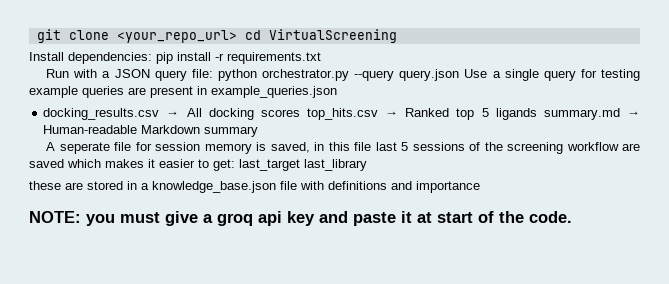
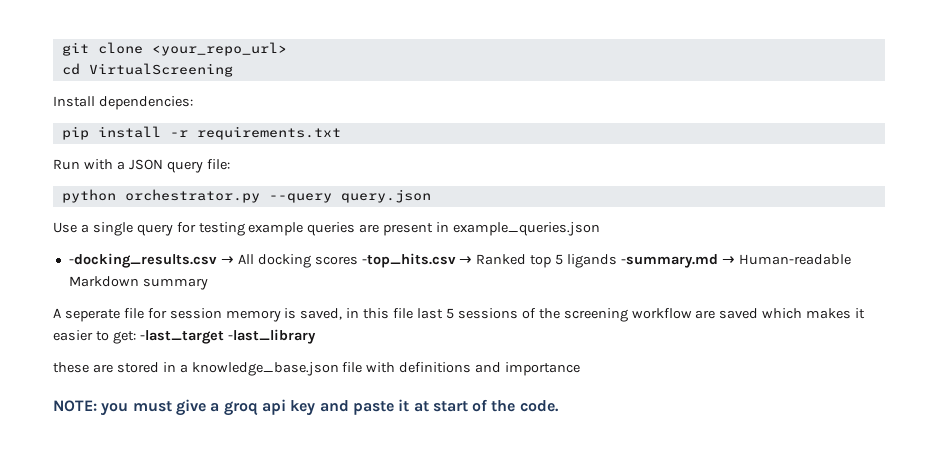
(237, 36) none -> (287, 49) //
(152, 58) none -> (193, 103) //
(213, 73) none -> (230, 164) //
(460, 75) none -> (431, 196) //
[43,108,160,120] docking_results.csv -> [68,253,217,268] -docking_results.csv
[307,108,379,120] top_hits.csv -> [361,253,456,268] -top_hits.csv
[543,108,620,120] summary.md -> [621,254,719,268] -summary.md
[239,159,367,171] last_target last_library -> [139,329,316,344] -last_target -last_library

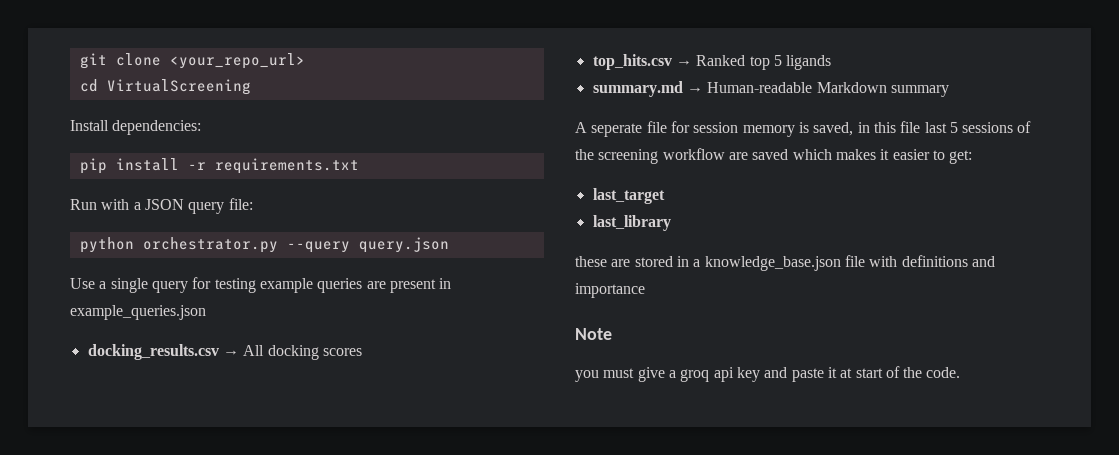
[68,253,217,268] -docking_results.csv -> [87,344,219,360] docking_results.csv
[361,253,456,268] -top_hits.csv -> [592,54,672,70] // top_hits.csv
[621,254,719,268] -summary.md -> [592,81,683,97] // summary.md
[139,329,316,344] -last_target -last_library -> [592,188,665,204] [592,215,671,231] // last_target // last_library
[53,400,97,412] NOTE: -> [575,328,612,340] Note //

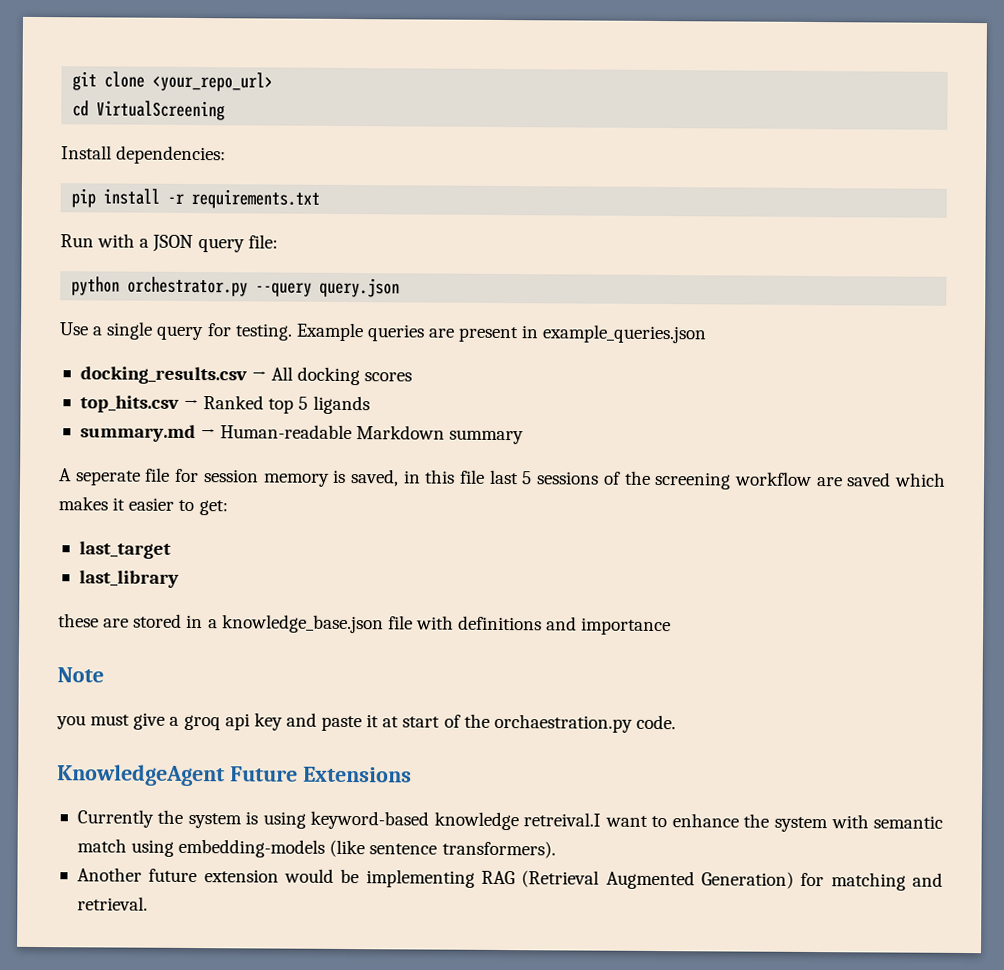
[214,278,313,293] testing example -> [234,322,364,342] testing. Example
(923, 372) none -> [493,713,633,733] orchaestration.py
(961, 372) none -> [57,764,412,787] [76,809,944,833] [76,838,556,859] [76,867,944,891] [76,896,148,911] // KnowledgeAgent Future Extensions // Currently the system is using keyword-based knowledge retreival.I want to enhance the system with semantic match using embedding-models (like sentence transformers). // Another future extension would be implementing RAG (Retrieval Augmented Generation) for matching and retrieval.

